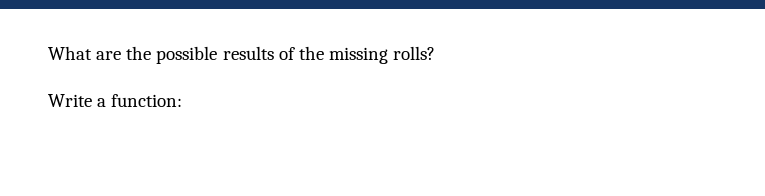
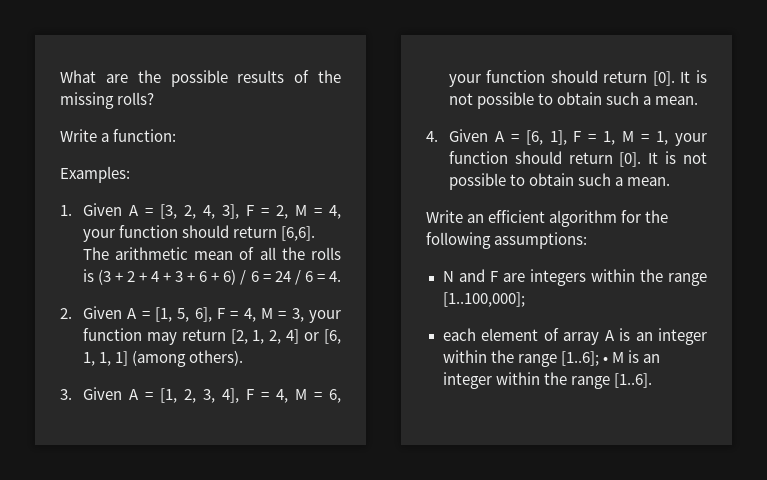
(183, 100) none -> [60,166,130,183] [60,203,342,219] [82,225,316,242] [82,247,341,260] [82,269,341,285] [60,306,341,323] [82,328,342,345] [82,350,244,367] [60,387,342,403] [448,70,707,87] [448,92,699,109] [426,129,707,146] [448,151,707,167] [448,173,671,190] [426,210,669,227] [426,232,588,249] [442,269,707,286] [442,292,525,307] [442,328,707,345] [442,350,660,367] [442,372,652,389] // Examples: // 1. Given A = [3, 2, 4, 3], F = 2, M = 4, your function should return [6,6]. The arithmetic mean of all the rolls is (3 + 2 + 4 + 3 + 6 + 6) / 6 = 24 / 6 = 4. // 2. Given A = [1, 5, 6], F = 4, M = 3, your function may return [2, 1, 2, 4] or [6, 1, 1, 1] (among others). // 3. Given A = [1, 2, 3, 4], F = 4, M = 6, your function should return [0]. It is not possible to obtain such a mean. // 4. Given A = [6, 1], F = 1, M = 1, your function should return [0]. It is not possible to obtain such a mean. // Write an efficient algorithm for the following assumptions: // N and F are integers within the range [1..100,000]; // each element of array A is an integer within the range [1..6]; • M is an integer within the range [1..6].

